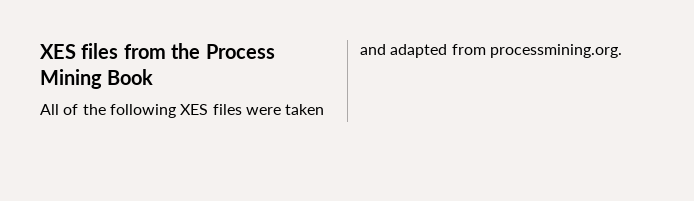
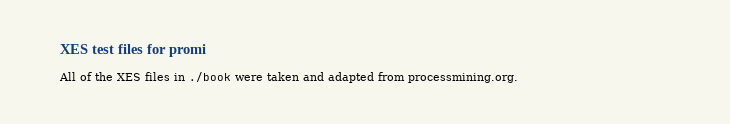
[40,43,275,59] [40,69,154,89] XES files from the Process Mining Book -> [60,44,206,57] XES test files for promi
[109,104,242,118] following XES files -> [117,72,231,82] XES files in ./book

